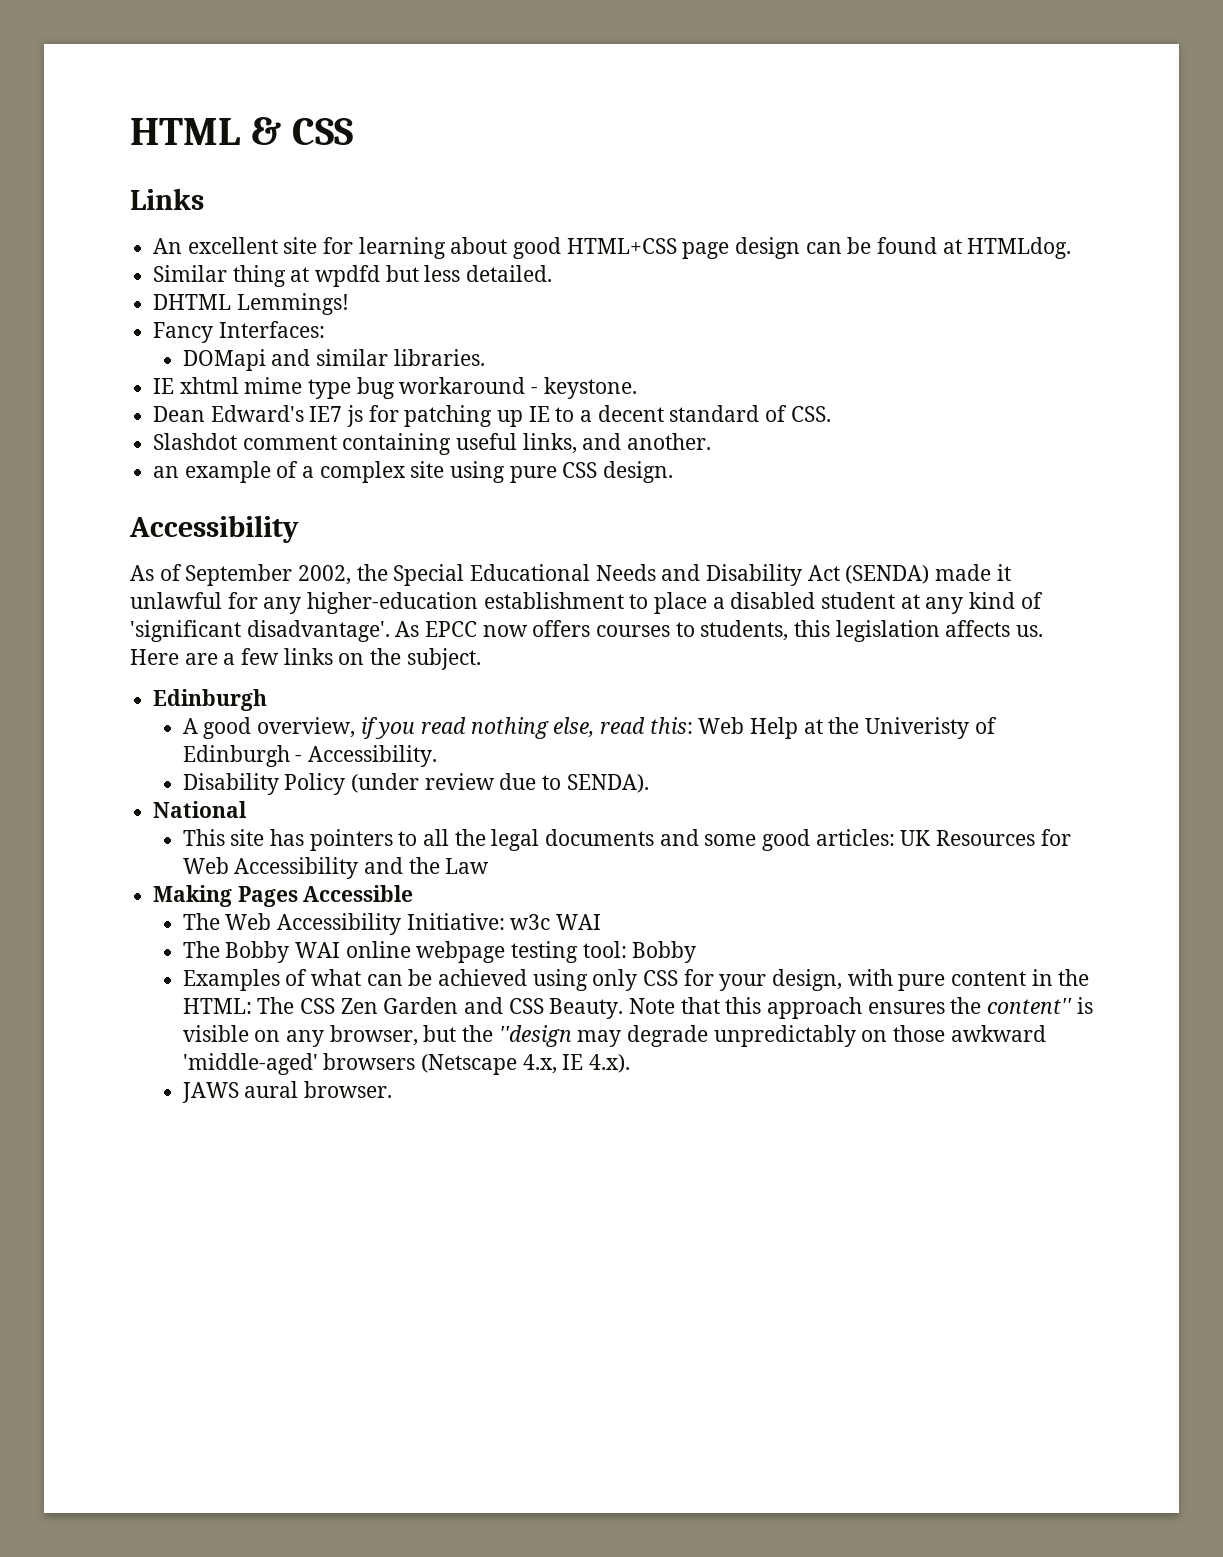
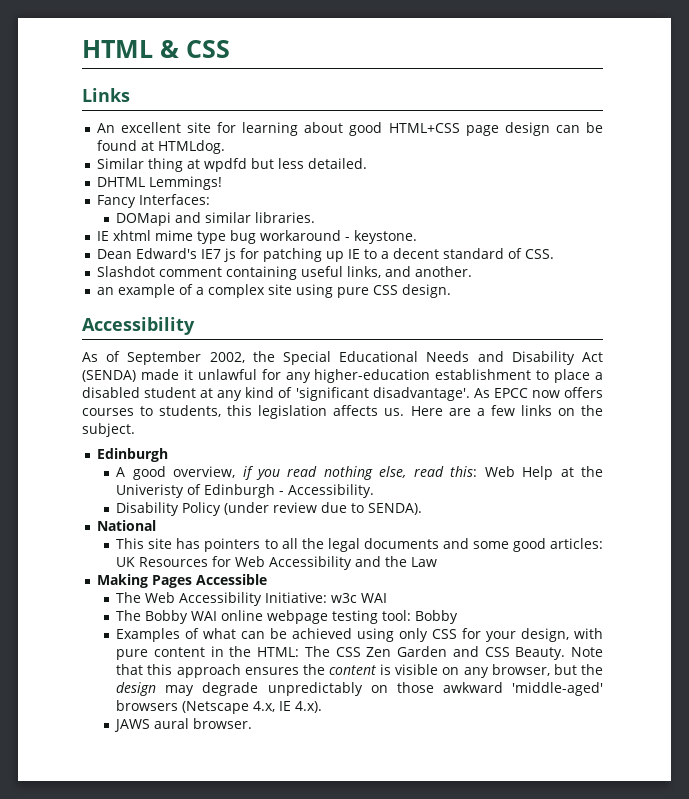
[986,998,1072,1014] content'' -> [328,665,376,675] content
[498,1025,572,1047] ''design -> [116,682,157,696] design

